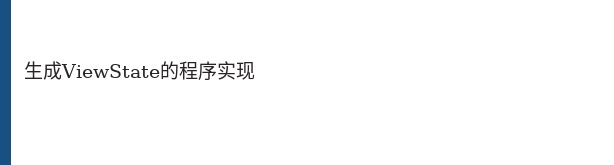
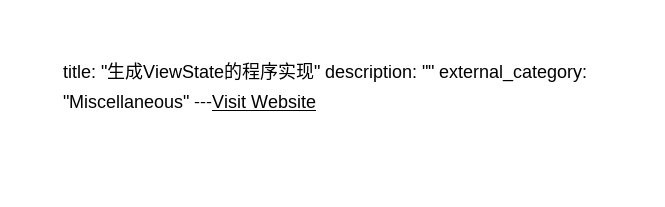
(24, 70) none -> [63,65,107,78] title: "
(255, 71) none -> [314,65,587,82] [63,95,316,108] " description: "" external_category: "Miscellaneous" ---Visit Website

